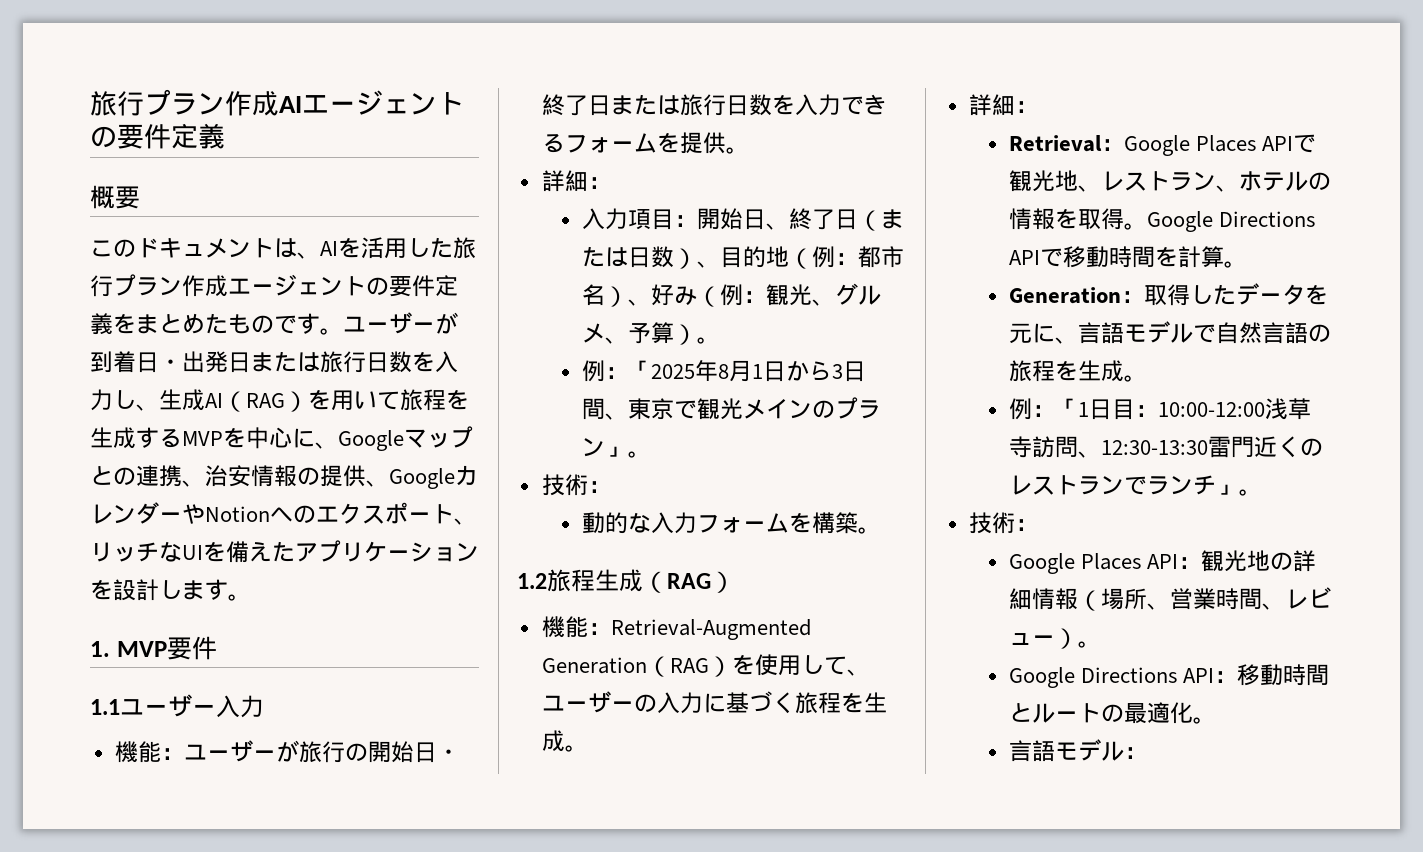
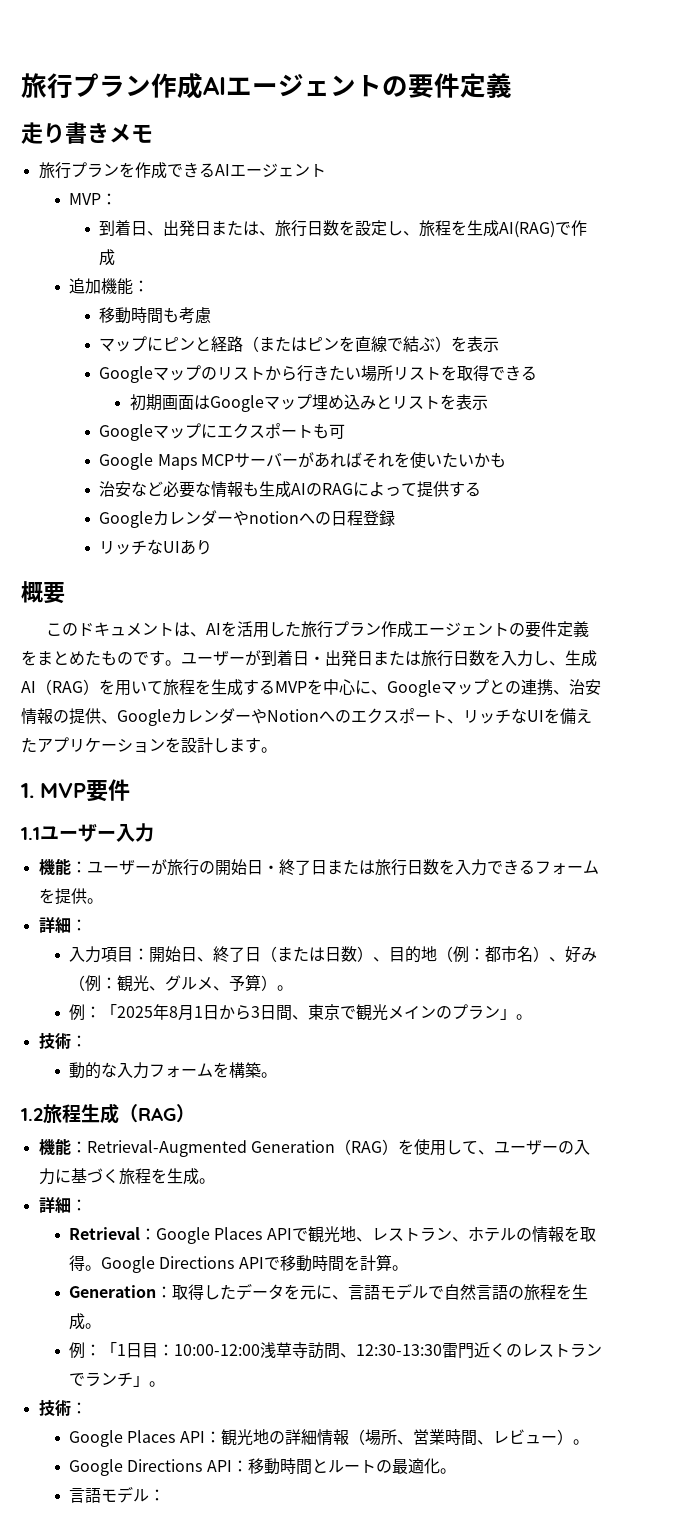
(225, 136) none -> [21,122,153,144] [38,162,326,179] [68,193,117,205] [99,220,588,238] [99,249,116,266] [68,278,149,295] [99,307,212,324] [99,336,500,352] [99,365,538,383] [129,394,488,412] [99,423,346,441] [99,452,506,470] [99,481,482,498] [99,510,396,528] [99,539,213,555] // 走り書きメモ // 旅行プランを作成できるAIエージェント // MVP： // 到着日、出発日または、旅行日数を設定し、旅程を生成AI(RAG)で作成 // 追加機能： // 移動時間も考慮 // マップにピンと経路（またはピンを直線で結ぶ）を表示 // Googleマップのリストから行きたい場所リストを取得できる // 初期画面はGoogleマップ埋め込みとリストを表示 // Googleマップにエクスポートも可 // Google Maps MCPサーバーがあればそれを使いたいかも // 治安など必要な情報も生成AIのRAGによって提供する // Googleカレンダーやnotionへの日程登録 // リッチなUIあり

